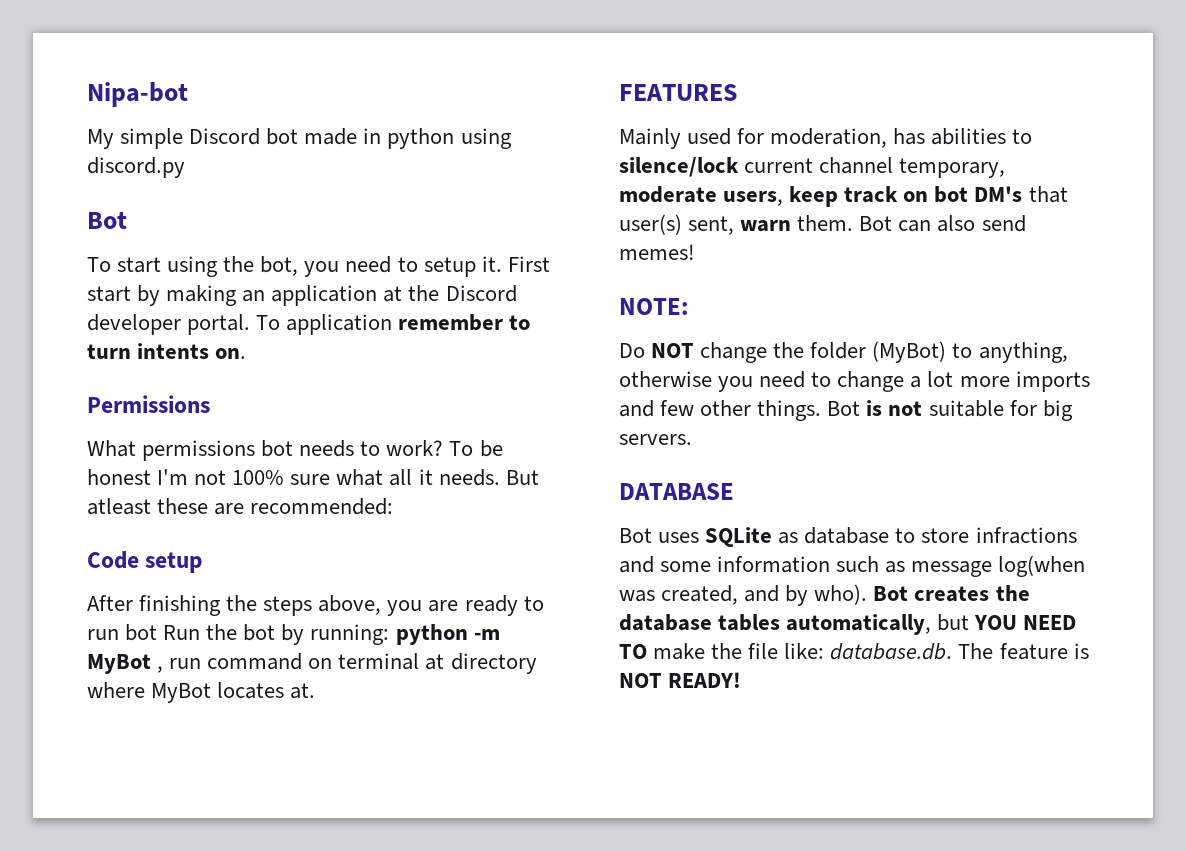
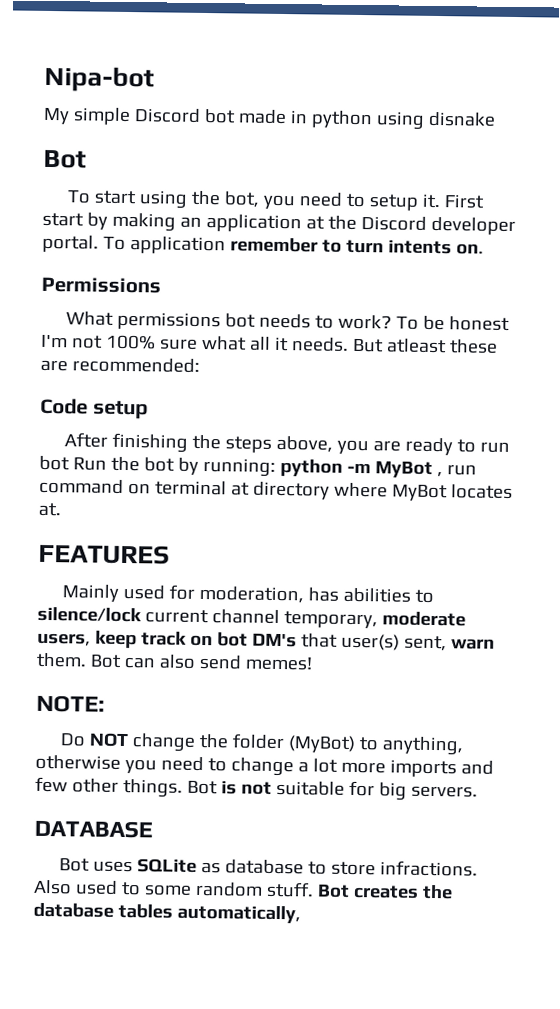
[87,157,185,178] discord.py -> [427,111,496,127] disnake
[975,527,1077,544] [619,555,1086,577] [619,584,868,606] infractions and some information such as message log(when was created, and by who). -> [379,860,478,877] [33,879,314,898] infractions. Also used to some random stuff.
[937,614,1077,631] [619,643,1089,660] [619,672,742,688] but YOU NEED TO make the file like: database.db. The feature is NOT READY! -> (301, 914) none

